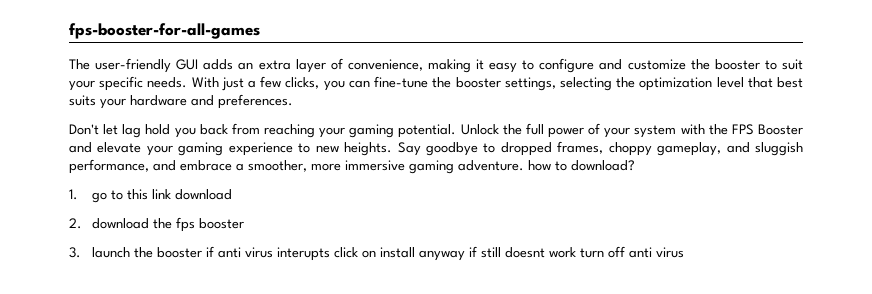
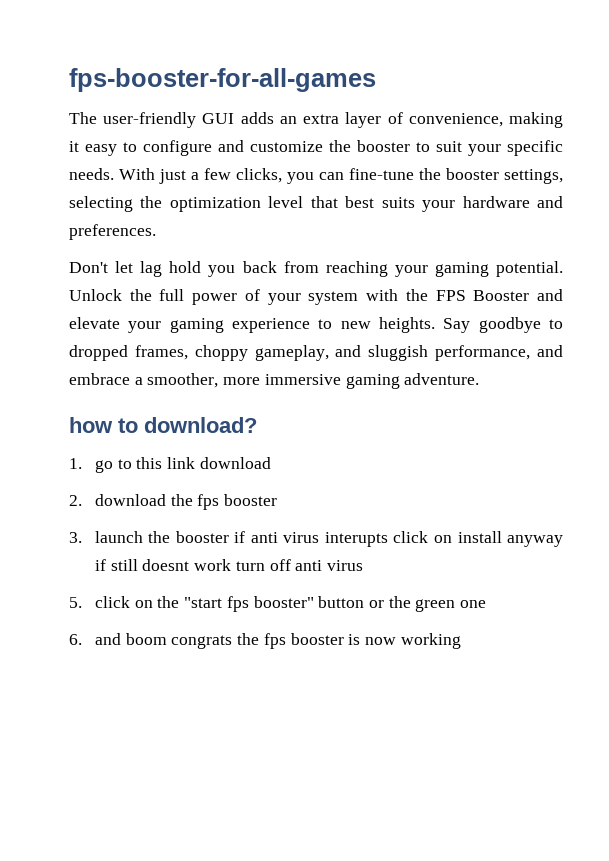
(524, 165) none -> (480, 379) //
(685, 252) none -> [69,596,487,612] [69,633,461,649] // 5. click on the "start fps booster" button or the green one // 6. and boom congrats the fps booster is now working

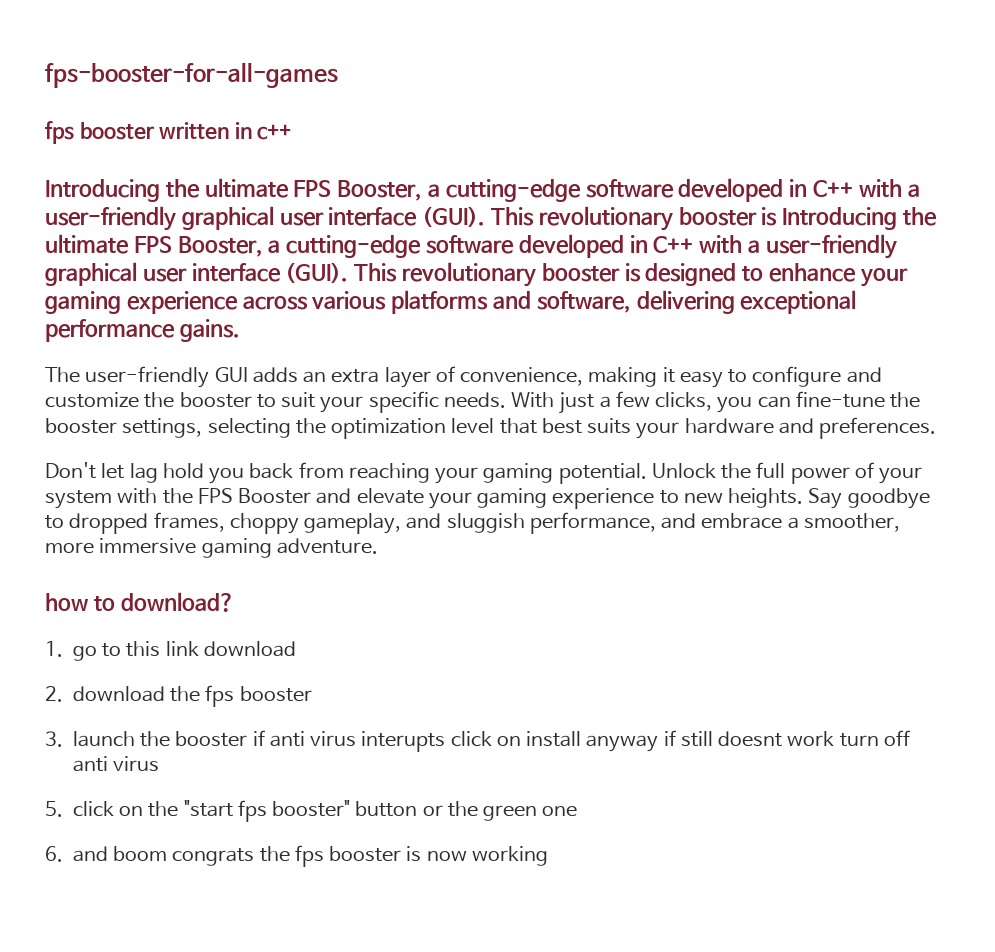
(376, 80) none -> [45,121,292,144] [45,178,920,202] [45,206,938,231] [45,234,897,259] [45,262,908,287] [45,290,857,314] [45,319,240,342] // fps booster written in c++ // Introducing the ultimate FPS Booster, a cutting-edge software developed in C++ with a user-friendly graphical user interface (GUI). This revolutionary booster is Introducing the ultimate FPS Booster, a cutting-edge software developed in C++ with a user-friendly graphical user interface (GUI). This revolutionary booster is designed to enhance your gaming experience across various platforms and software, delivering exceptional performance gains.

